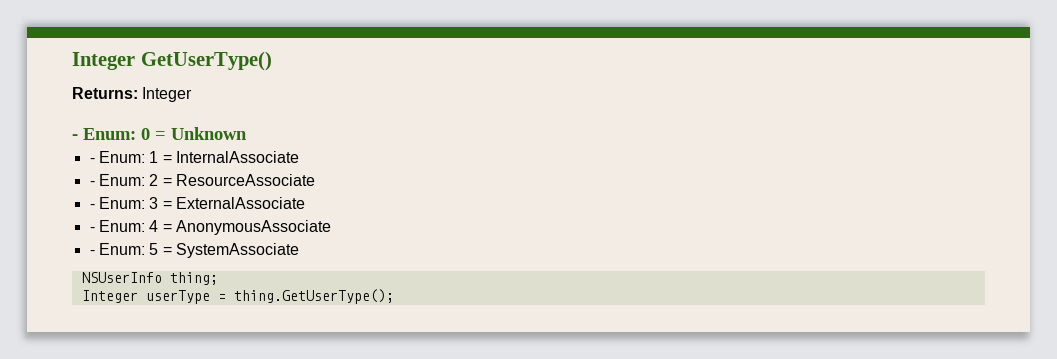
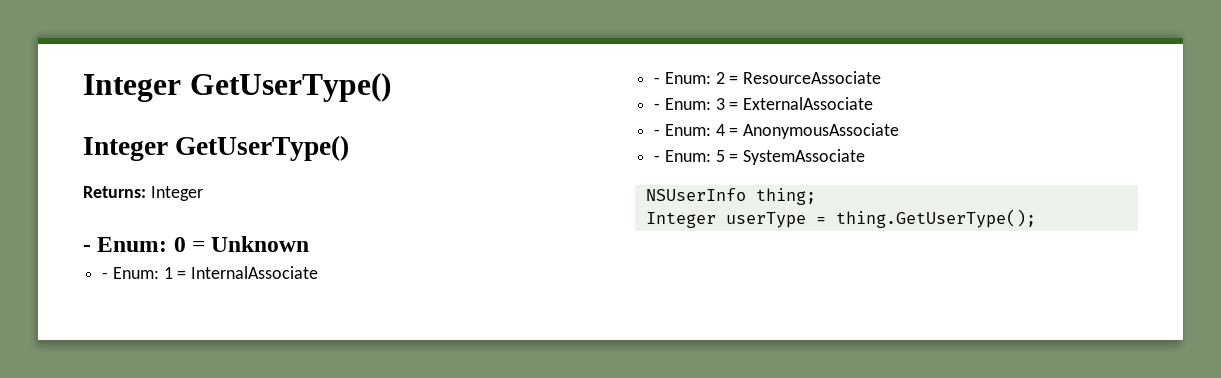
[72,51,272,71] Integer GetUserType() -> [83,73,391,102] [83,135,350,161] Integer GetUserType() // Integer GetUserType()

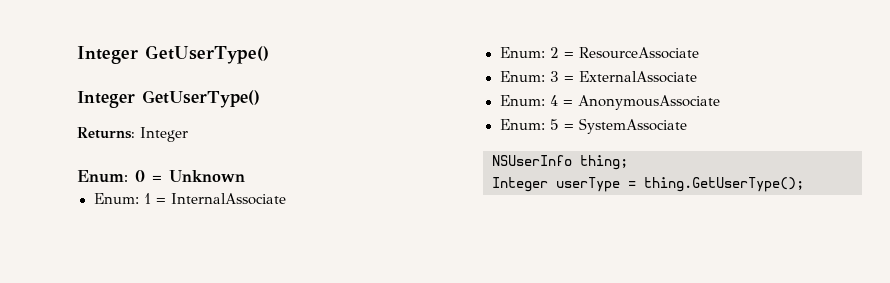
[83,245,91,252] - -> (188, 134) none
[102,272,109,279] - -> (245, 176) none
[654,77,661,84] - -> (286, 199) none
[654,103,661,110] - -> (699, 53) none
[654,129,661,136] - -> (697, 77) none
[654,155,661,162] - -> (720, 102) none

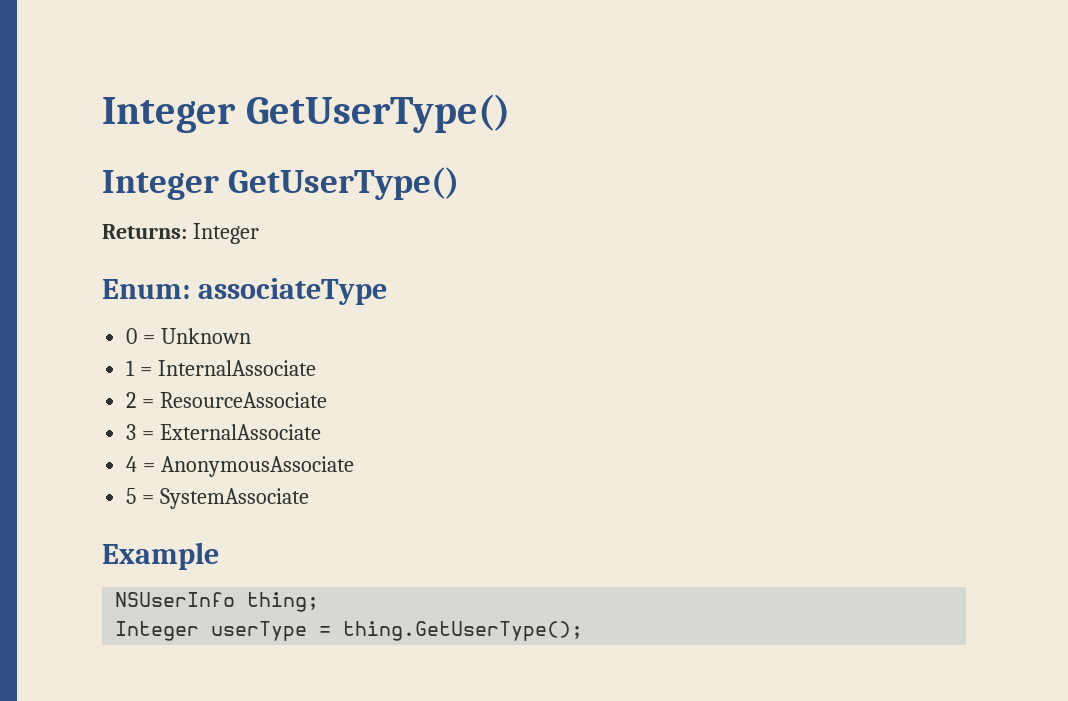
(128, 176) none -> [197,278,387,305] associateType //
[93,193,139,204] Enum: -> (252, 336) none
[499,47,545,58] Enum: -> (317, 368) none
[499,71,545,82] Enum: -> (328, 400) none
[499,95,545,106] Enum: -> (322, 432) none
[499,119,545,130] Enum: -> (355, 466) none
(687, 126) none -> [102,542,219,570] // Example

